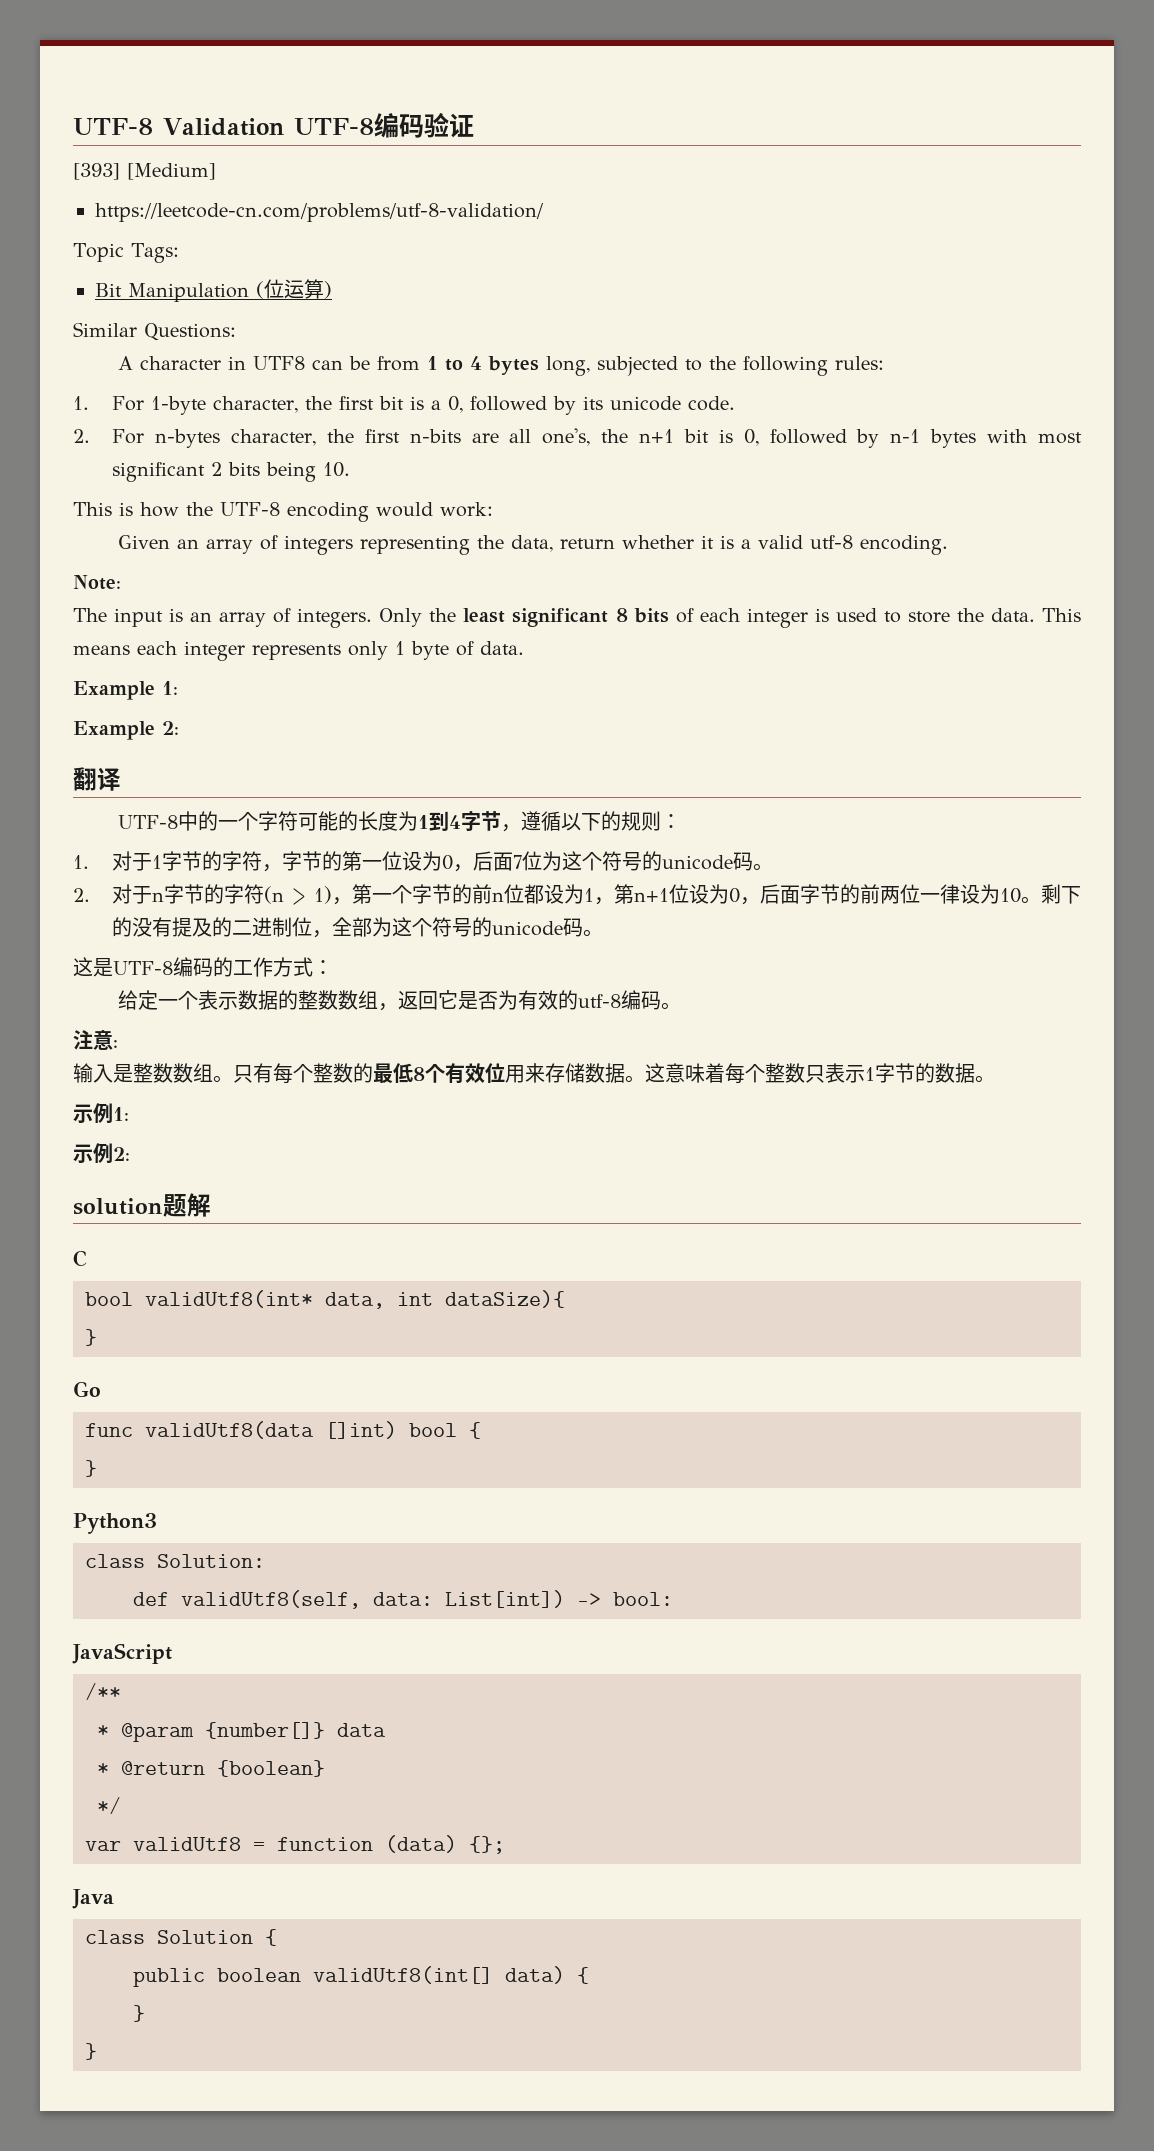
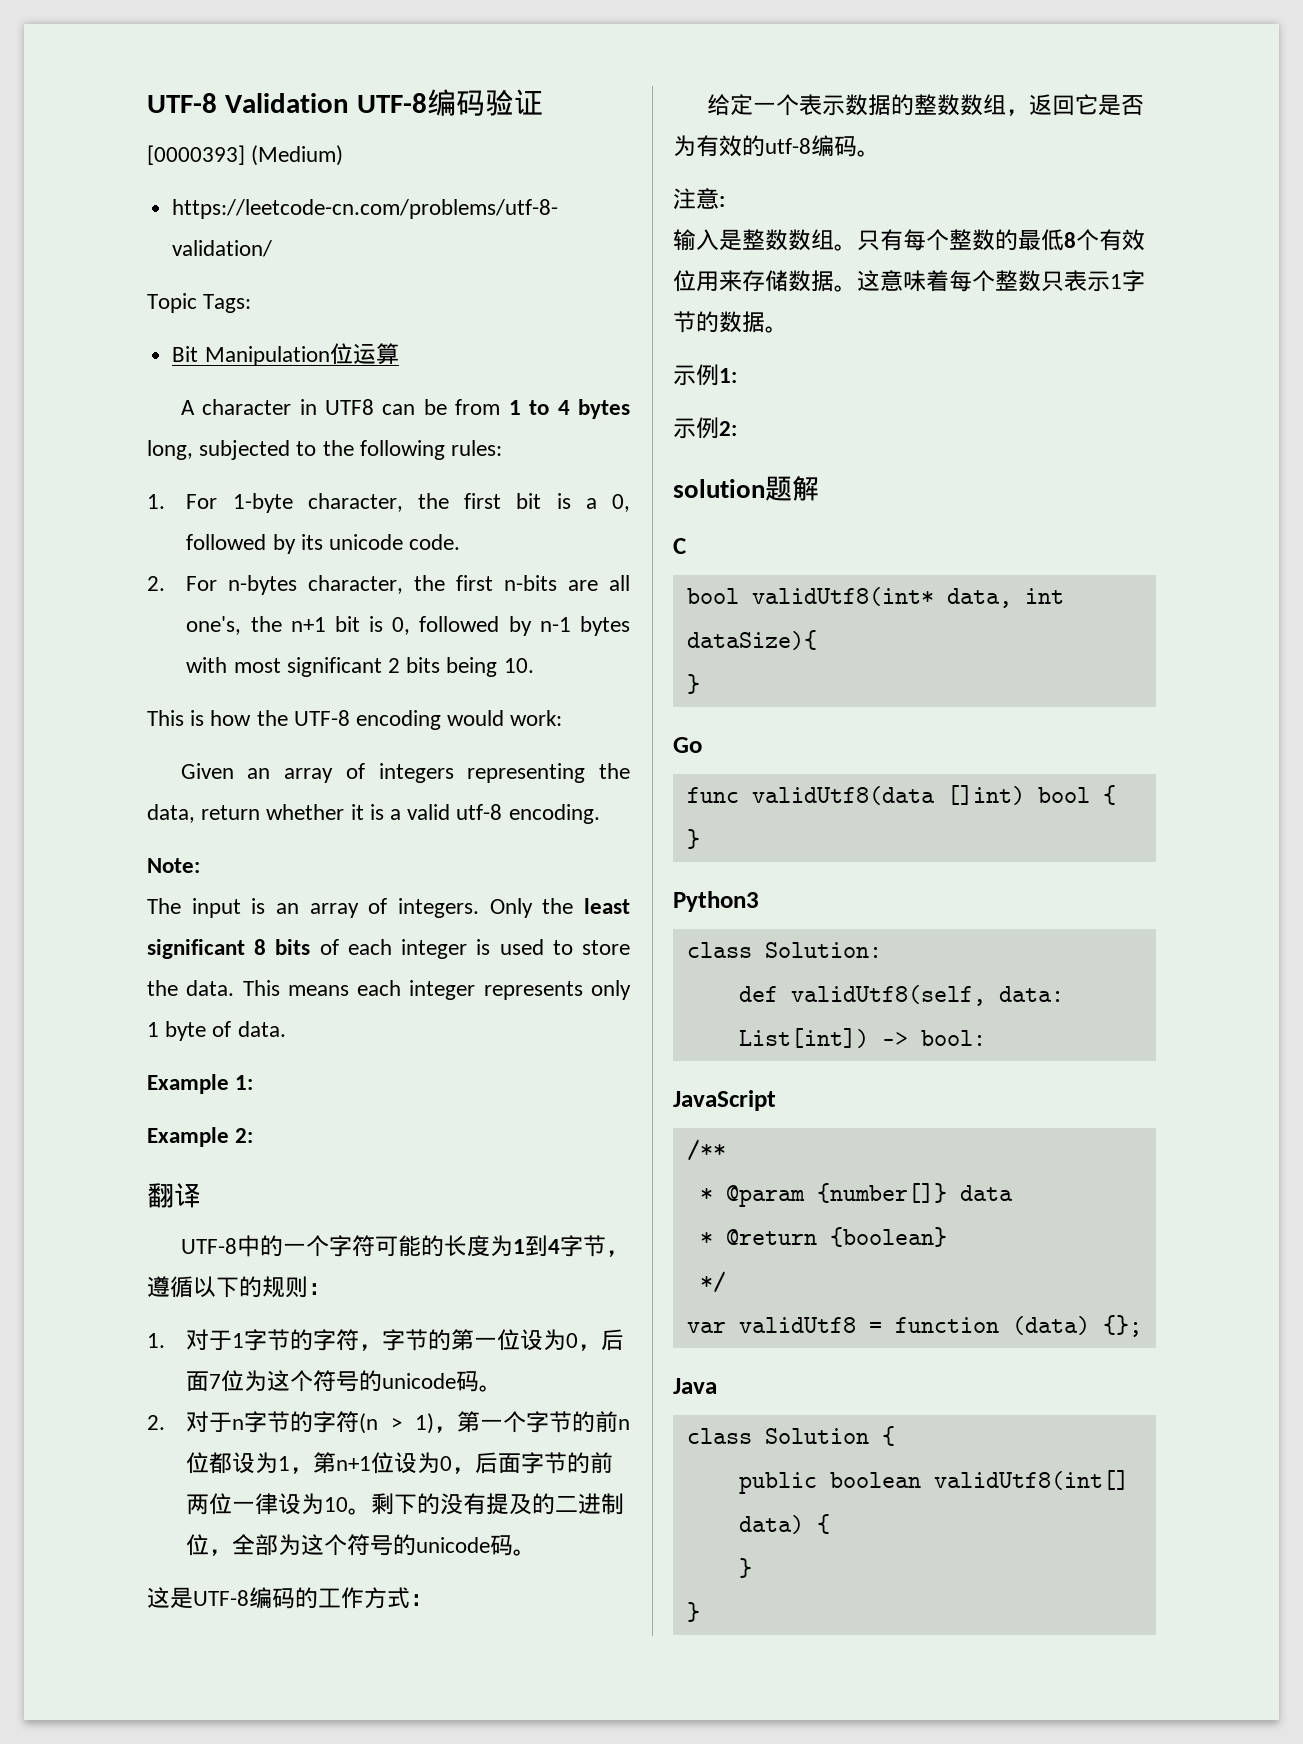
[73,163,216,180] [393] [Medium] -> [147,145,344,166] [0000393] (Medium)
[256,281,264,299] ( -> (330, 356) none
[324,281,332,299] [73,322,236,341] ) // Similar Questions: -> (399, 354) none

